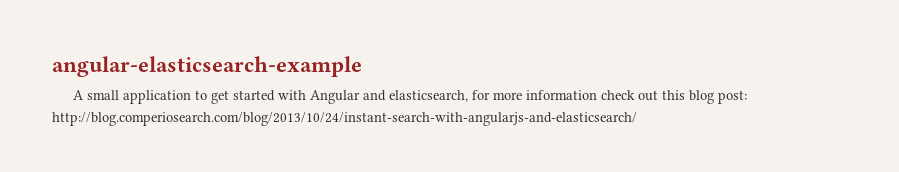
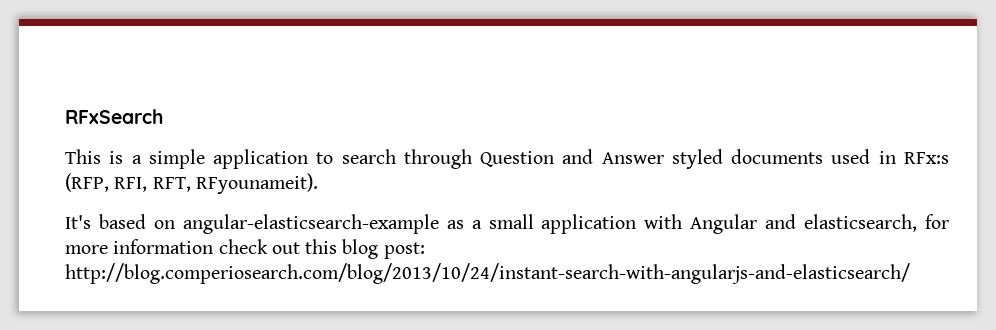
[52,56,362,77] [72,90,275,104] angular-elasticsearch-example // A small application to get started -> [65,109,163,124] [65,149,949,169] [65,173,318,194] [65,214,637,234] RFxSearch // This is a simple application to search through Question and Answer styled documents used in RFx:s (RFP, RFI, RFT, RFyounameit). // It's based on angular-elasticsearch-example as a small application

